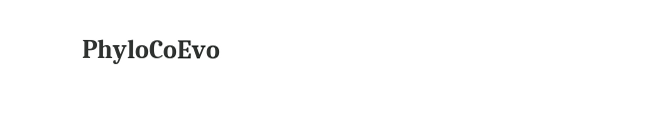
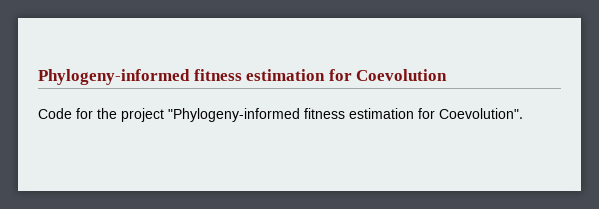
[81,38,221,65] PhyloCoEvo -> [38,69,448,85] [38,108,523,122] Phylogeny-informed fitness estimation for Coevolution // Code for the project "Phylogeny-informed fitness estimation for Coevolution".

